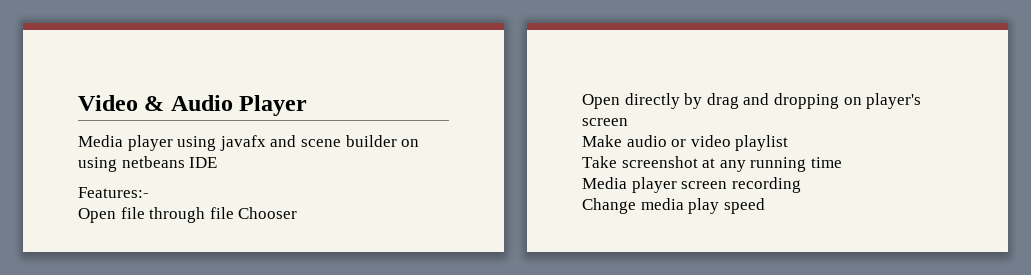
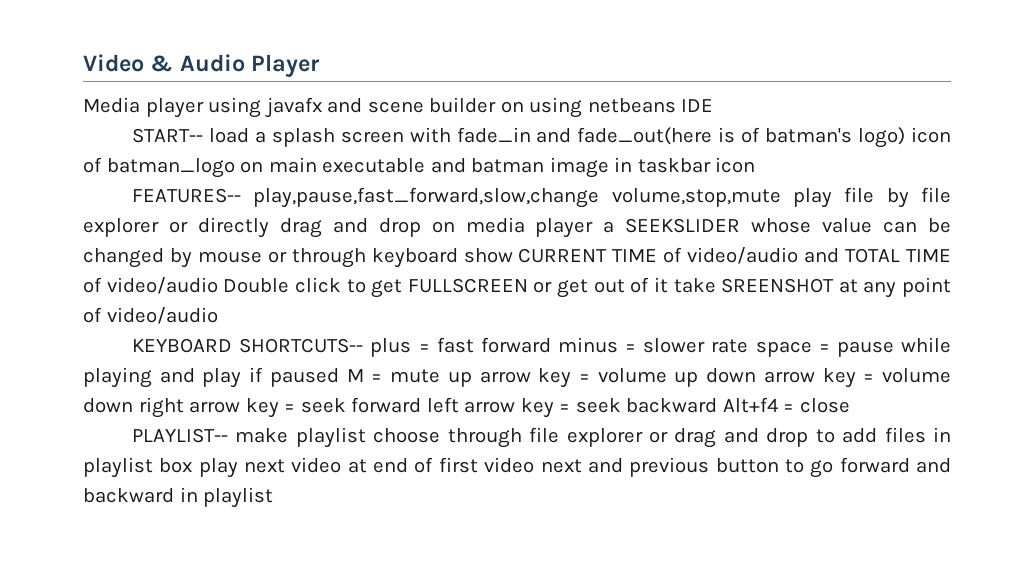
[78,187,149,198] [78,207,298,223] [582,93,922,109] [582,118,628,126] [582,135,789,151] [582,156,842,172] [582,177,801,193] [582,198,765,214] Features:- // Open file through file Chooser // Open directly by drag and dropping on player's screen // Make audio or video playlist // Take screenshot at any running time // Media player screen recording // Change media play speed -> [132,127,951,148] [83,157,756,178] [132,187,951,208] [83,217,952,238] [83,247,951,268] [83,277,951,298] [83,307,218,324] [132,337,952,357] [83,367,951,388] [83,397,851,418] [132,427,951,448] [83,457,952,478] [83,487,274,508] START-- load a splash screen with fade_in and fade_out(here is of batman's logo) icon of batman_logo on main executable and batman image in taskbar icon // FEATURES-- play,pause,fast_forward,slow,change volume,stop,mute play file by file explorer or directly drag and drop on media player a SEEKSLIDER whose value can be changed by mouse or through keyboard show CURRENT TIME of video/audio and TOTAL TIME of video/audio Double click to get FULLSCREEN or get out of it take SREENSHOT at any point of video/audio // KEYBOARD SHORTCUTS-- plus = fast forward minus = slower rate space = pause while playing and play if paused M = mute up arrow key = volume up down arrow key = volume down right arrow key = seek forward left arrow key = seek backward Alt+f4 = close // PLAYLIST-- make playlist choose through file explorer or drag and drop to add files in playlist box play next video at end of first video next and previous button to go forward and backward in playlist

